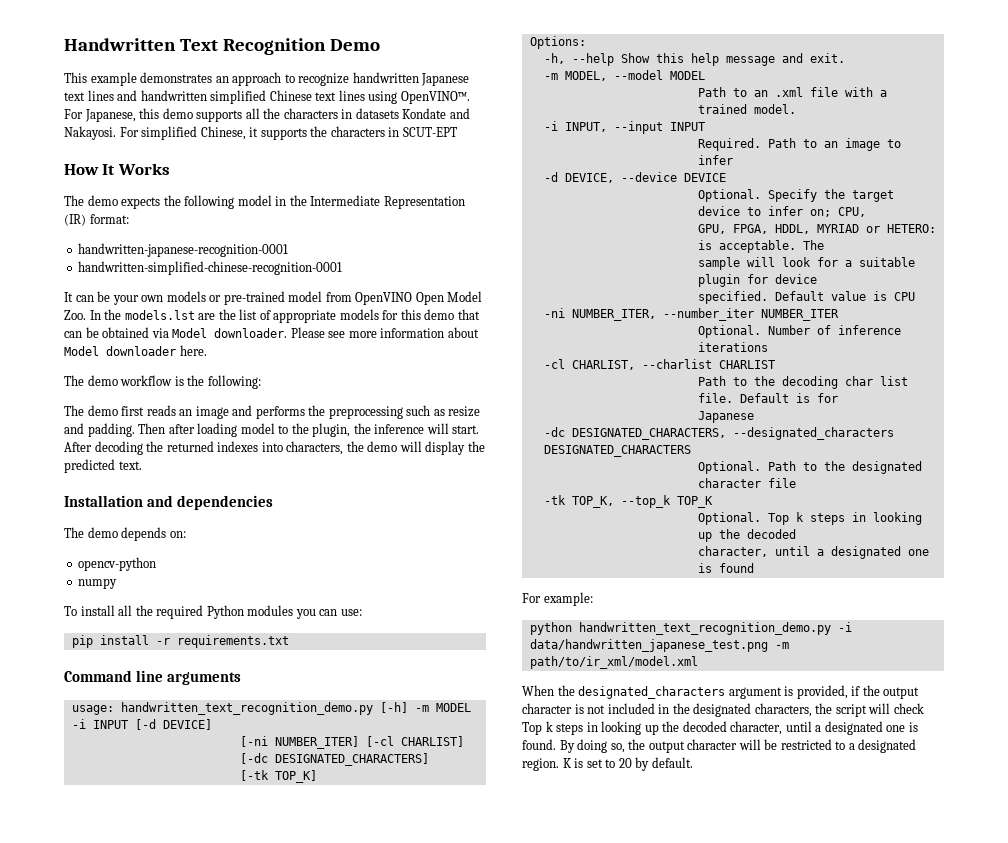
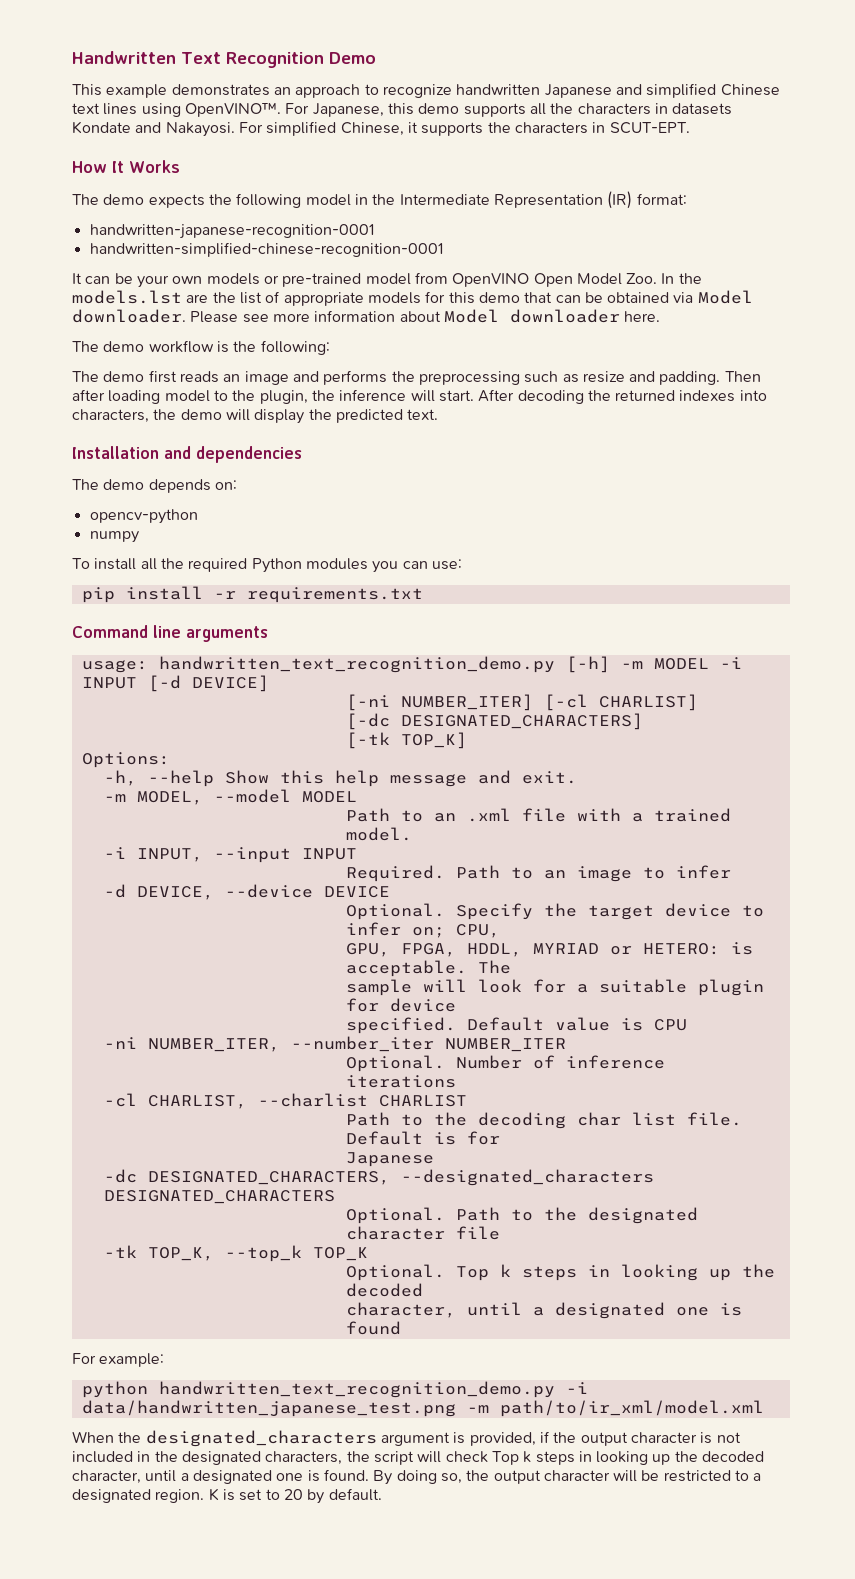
[64,90,207,101] text lines and handwritten -> [615,84,642,95] and
[402,127,457,137] SCUT-EPT -> [609,122,690,134] SCUT-EPT.

